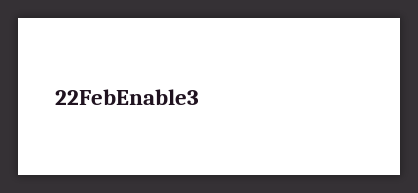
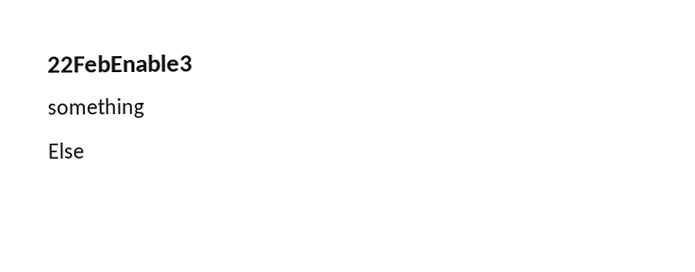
(199, 97) none -> [47,97,144,119] [48,142,85,159] // something // Else

